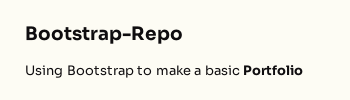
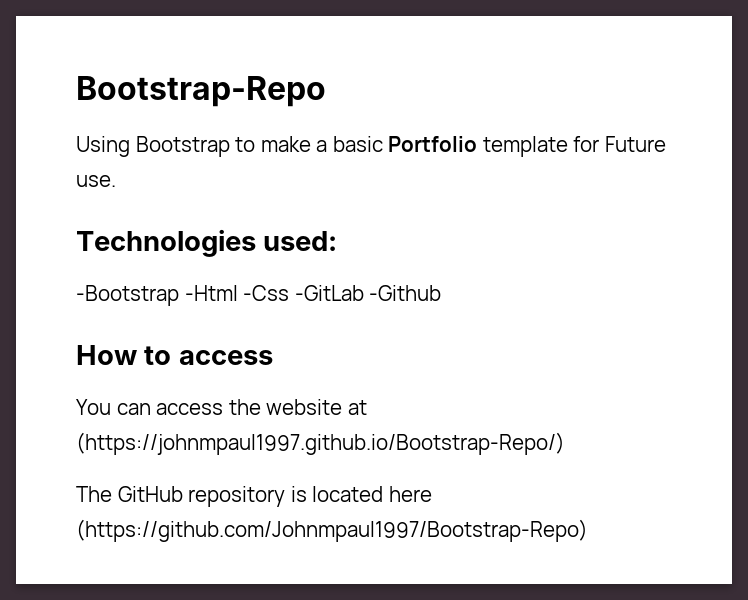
(304, 70) none -> [482,136,666,157] [76,175,116,187] [76,229,338,257] [76,285,442,306] [76,345,273,365] [76,399,367,415] [76,432,565,455] [76,486,432,507] [76,519,588,542] template for Future use. // Technologies used: // -Bootstrap -Html -Css -GitLab -Github // How to access // You can access the website at (https://johnmpaul1997.github.io/Bootstrap-Repo/) // The GitHub repository is located here (https://github.com/Johnmpaul1997/Bootstrap-Repo)

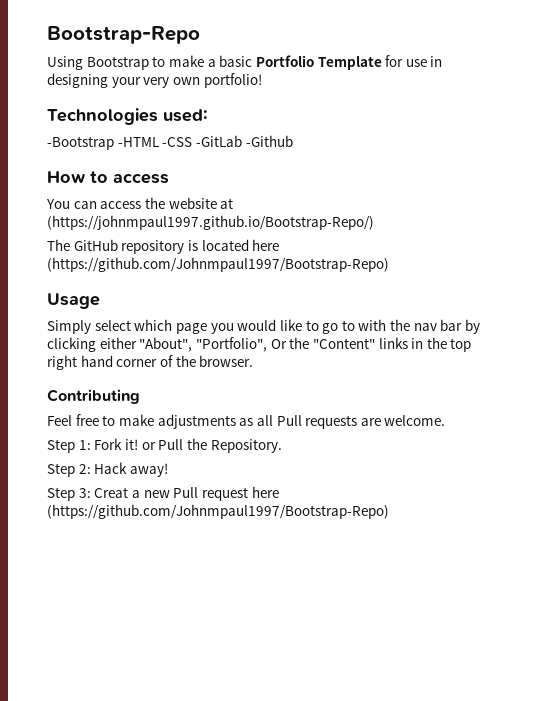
[482,136,666,157] [76,175,116,187] template for Future use. -> [317,55,443,70] [47,73,262,88] Template for use in designing your very own portfolio!
[184,285,290,301] -Html -Css -> [117,137,193,147] -HTML -CSS
(588, 530) none -> [47,293,100,309] [47,319,481,334] [47,337,472,352] [47,355,254,370] [47,389,140,404] [47,414,446,429] [47,438,282,453] [47,462,168,477] [47,486,279,501] [47,504,389,519] // Usage // Simply select which page you would like to go to with the nav bar by clicking either "About", "Portfolio", Or the "Content" links in the top right hand corner of the browser. // Contributing // Feel free to make adjustments as all Pull requests are welcome. // Step 1: Fork it! or Pull the Repository. // Step 2: Hack away! // Step 3: Creat a new Pull request here (https://github.com/Johnmpaul1997/Bootstrap-Repo)

